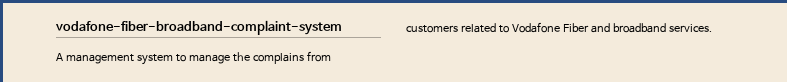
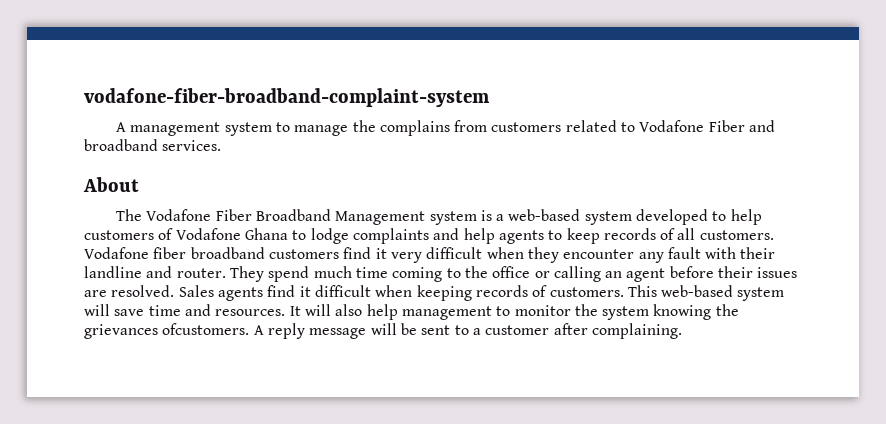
(712, 28) none -> [83,177,139,192] [115,209,762,225] [84,228,774,244] [84,247,776,263] [84,266,798,282] [84,285,785,301] [84,304,739,320] [84,323,682,339] // About // The Vodafone Fiber Broadband Management system is a web-based system developed to help customers of Vodafone Ghana to lodge complaints and help agents to keep records of all customers. Vodafone fiber broadband customers find it very difficult when they encounter any fault with their landline and router. They spend much time coming to the office or calling an agent before their issues are resolved. Sales agents find it difficult when keeping records of customers. This web-based system will save time and resources. It will also help management to monitor the system knowing the grievances ofcustomers. A reply message will be sent to a customer after complaining.

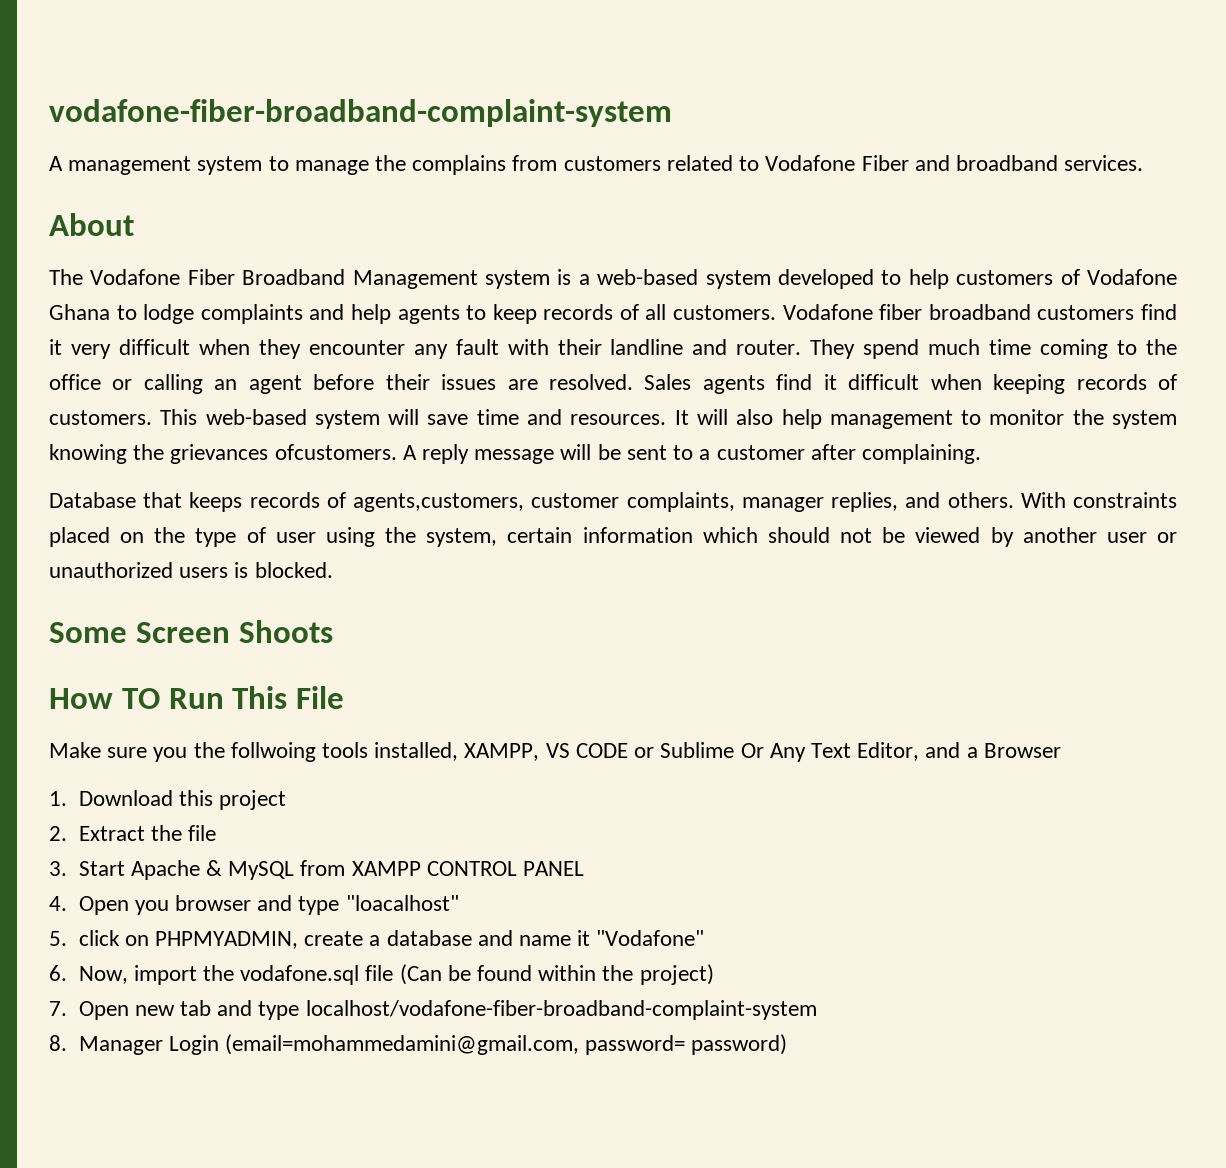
(682, 331) none -> [49,492,1178,512] [49,527,1177,547] [49,562,333,578] [49,620,333,643] [49,686,345,709] [49,742,1061,762] [49,790,286,810] [49,825,216,841] [49,860,584,880] [49,895,459,915] [49,930,705,949] [49,964,714,985] [49,1000,817,1020] [49,1034,788,1055] // Database that keeps records of agents,customers, customer complaints, manager replies, and others. With constraints placed on the type of user using the system, certain information which should not be viewed by another user or unauthorized users is blocked. // Some Screen Shoots // How TO Run This File // Make sure you the follwoing tools installed, XAMPP, VS CODE or Sublime Or Any Text Editor, and a Browser // 1. Download this project // 2. Extract the file // 3. Start Apache & MySQL from XAMPP CONTROL PANEL // 4. Open you browser and type "loacalhost" // 5. click on PHPMYADMIN, create a database and name it "Vodafone" // 6. Now, import the vodafone.sql file (Can be found within the project) // 7. Open new tab and type localhost/vodafone-fiber-broadband-complaint-system // 8. Manager Login (email=mohammedamini@gmail.com, password= password)

